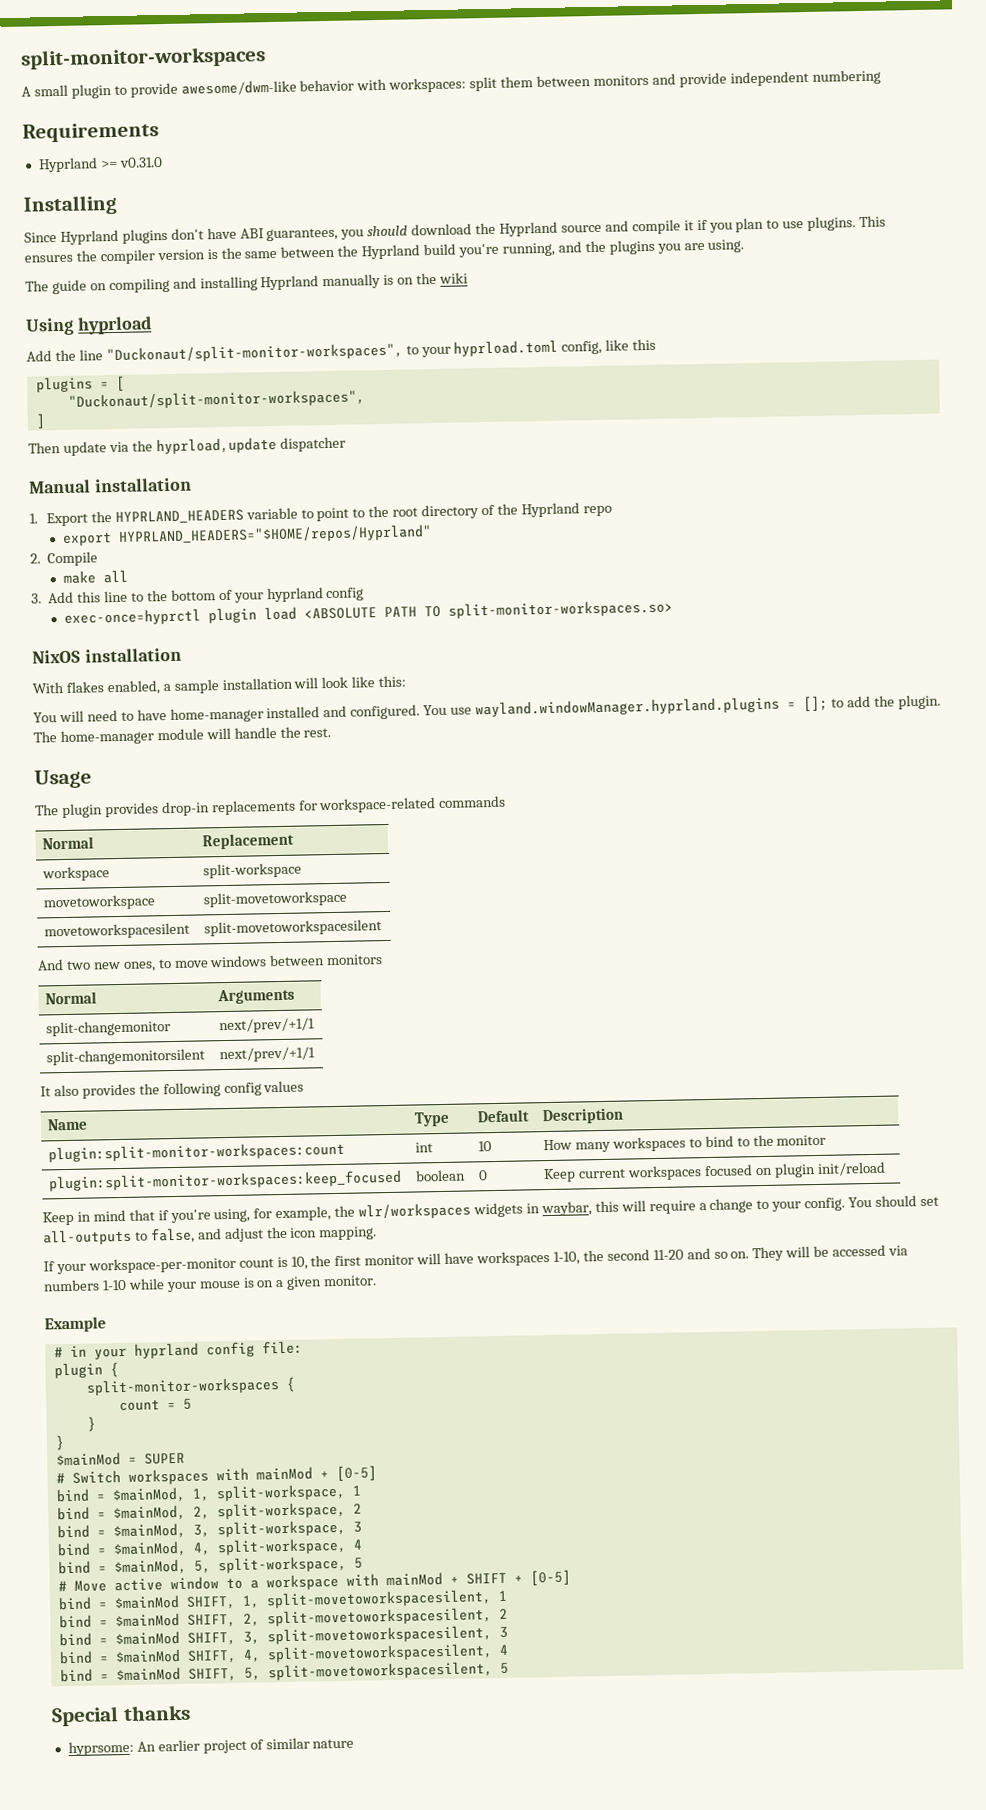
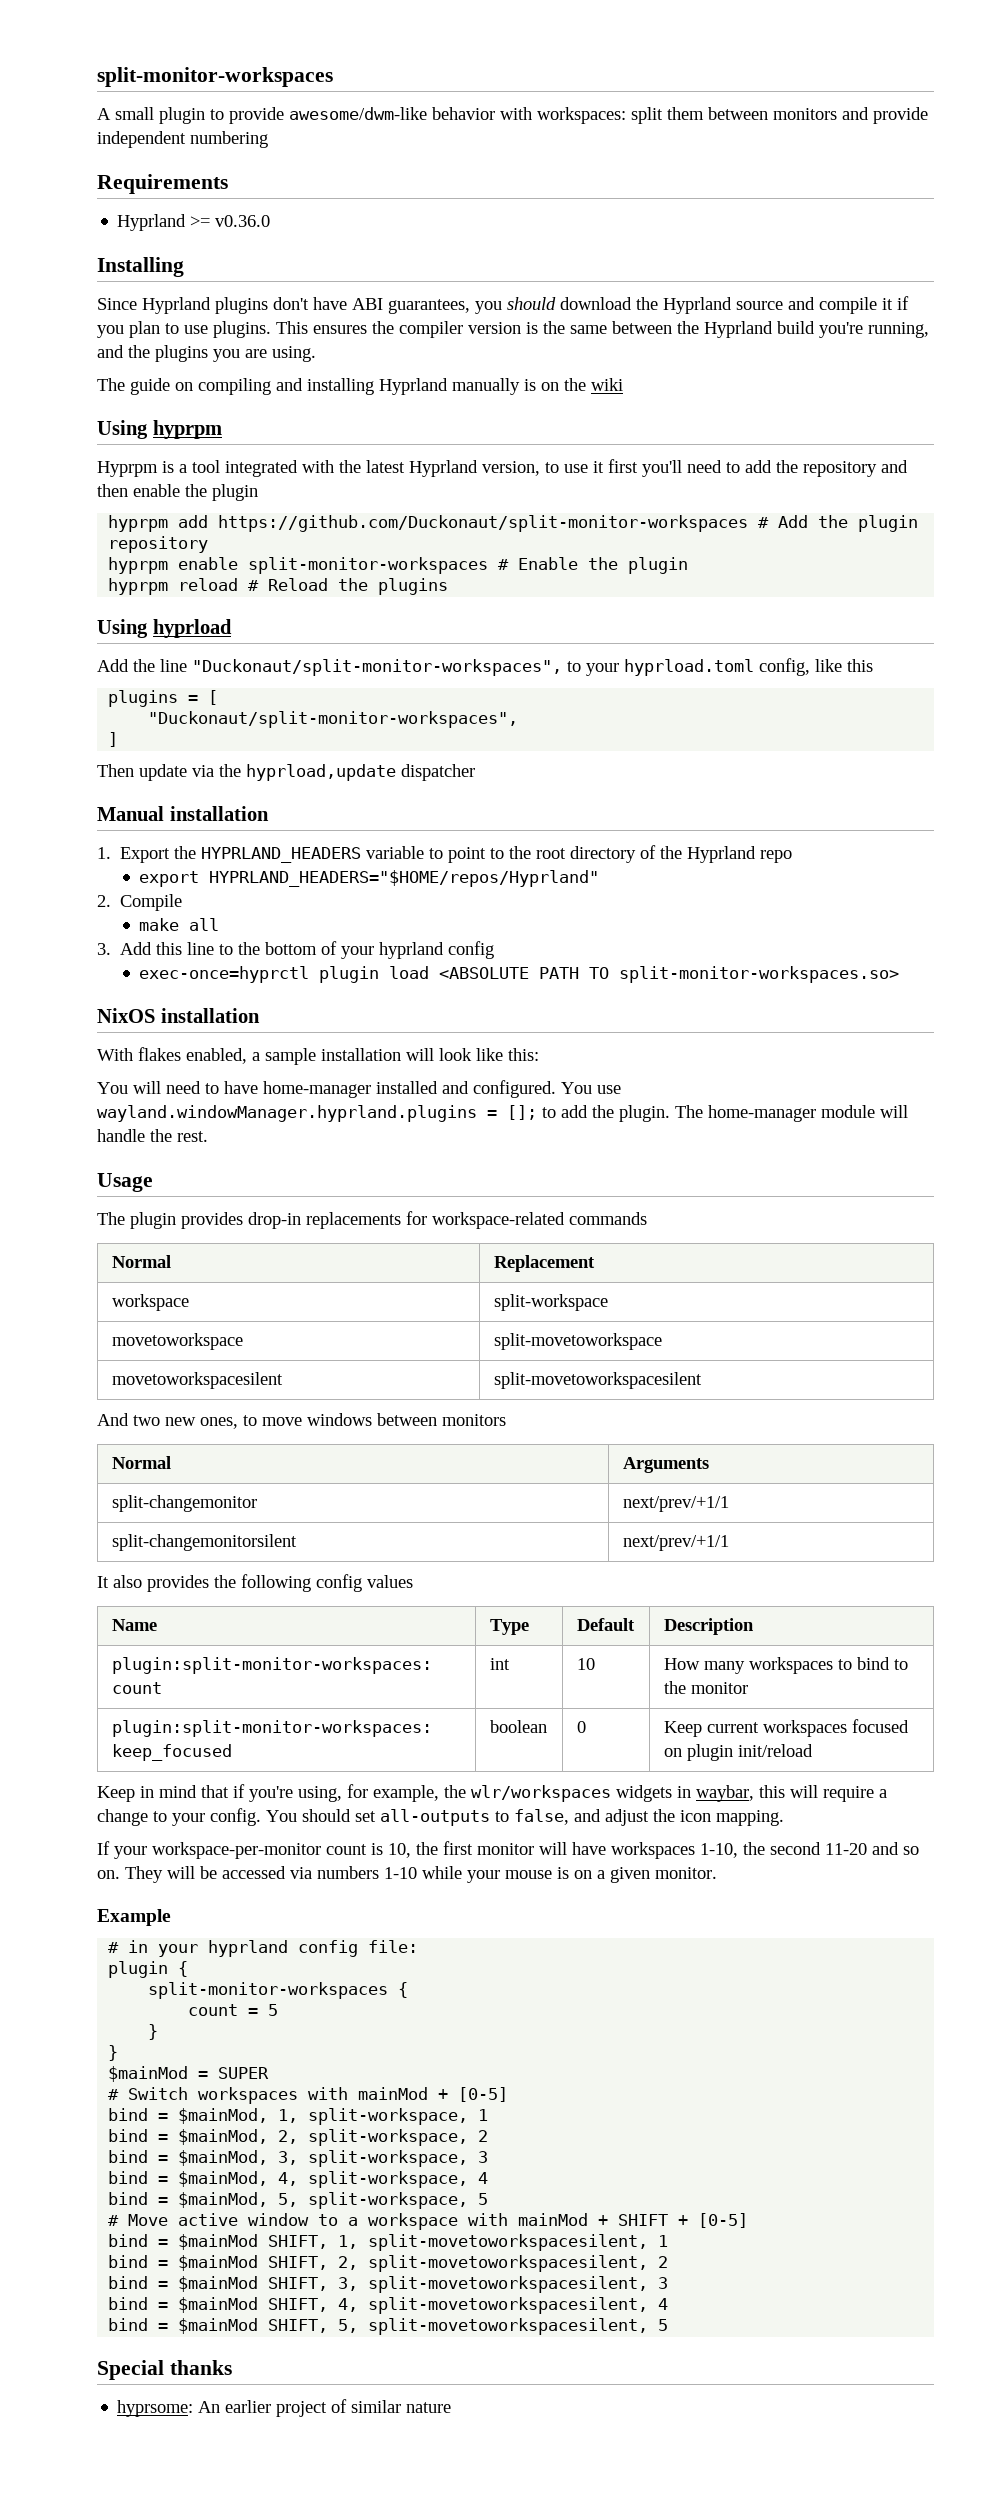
[118,157,163,168] v0.31.0 -> [215,215,271,227] v0.36.0
(469, 278) none -> [97,420,222,439] [97,459,908,477] [97,484,258,501] [108,515,919,532] [108,536,209,553] [108,557,689,574] [108,578,449,595] // Using hyprpm // Hyprpm is a tool integrated with the latest Hyprland version, to use it first you'll need to add the repository and then enable the plugin // hyprpm add https://github.com/Duckonaut/split-monitor-workspaces # Add the plugin repository // hyprpm enable split-monitor-workspaces # Enable the plugin // hyprpm reload # Reload the plugins

